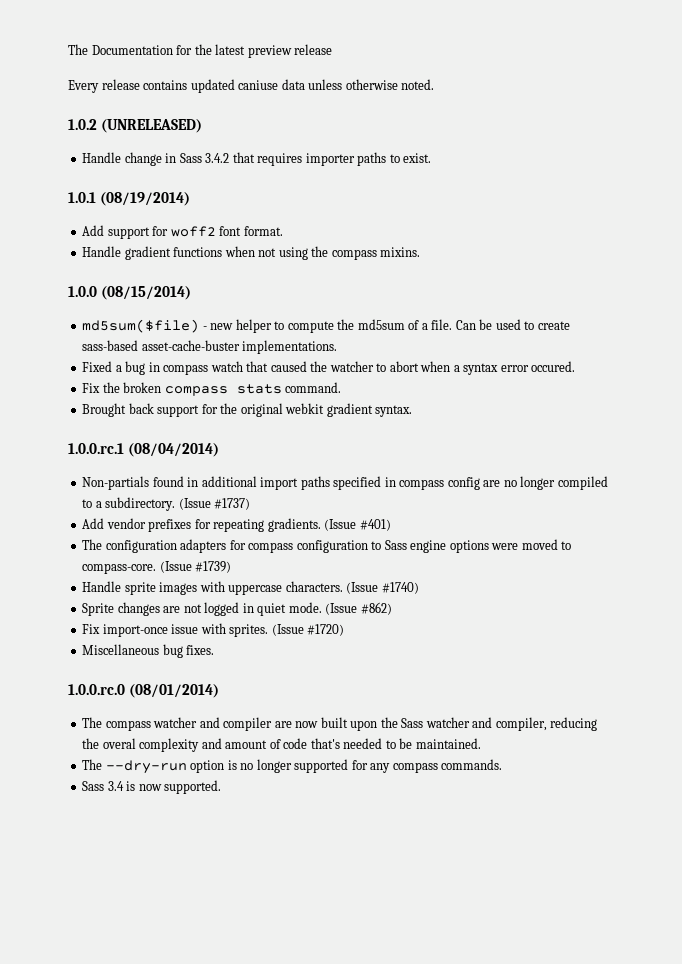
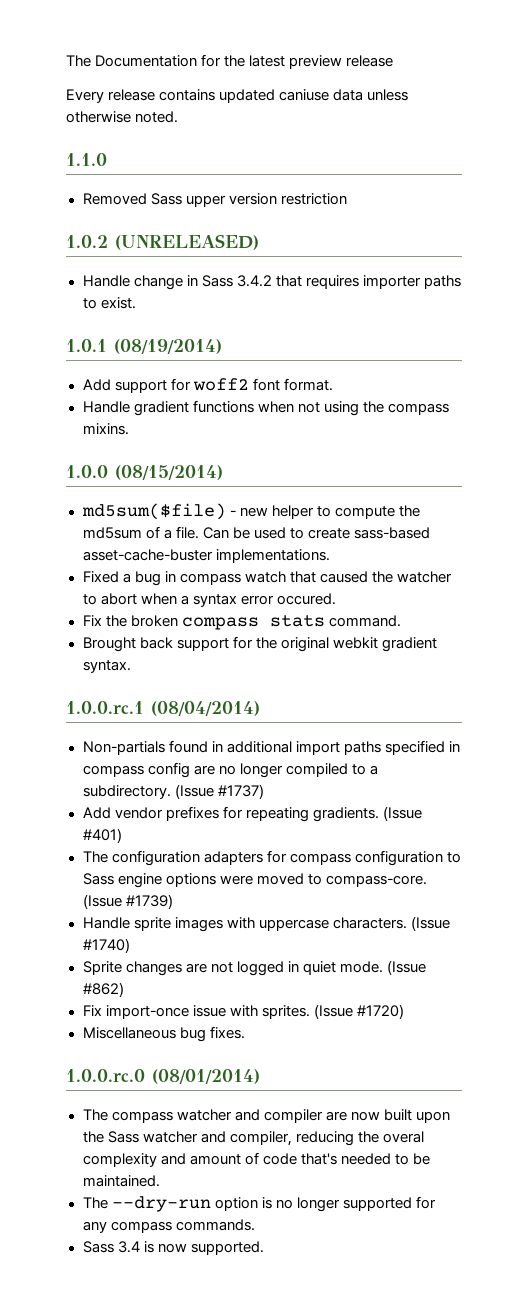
(435, 84) none -> [66,153,107,166] [82,193,347,207] // 1.1.0 // Removed Sass upper version restriction

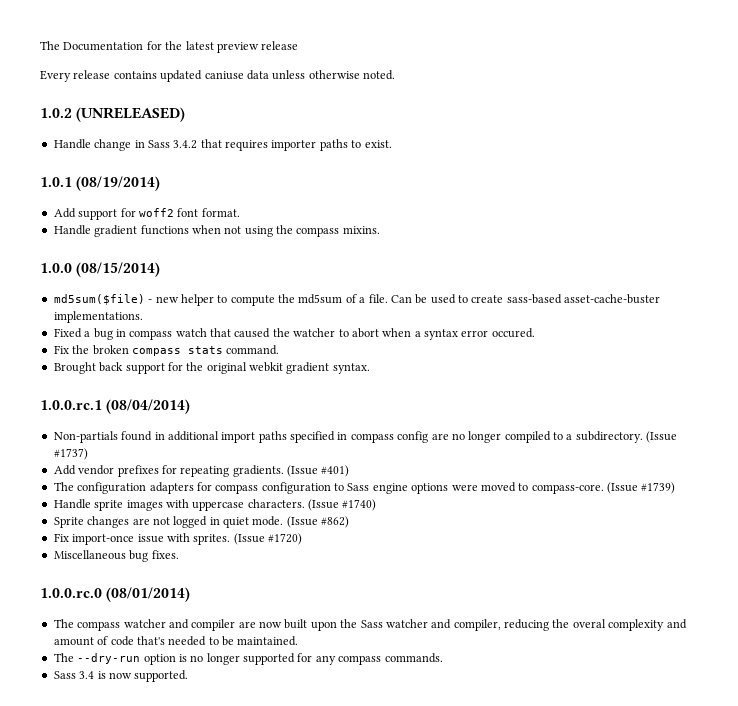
[66,153,107,166] [82,193,347,207] // 1.1.0 // Removed Sass upper version restriction -> (395, 75) none

